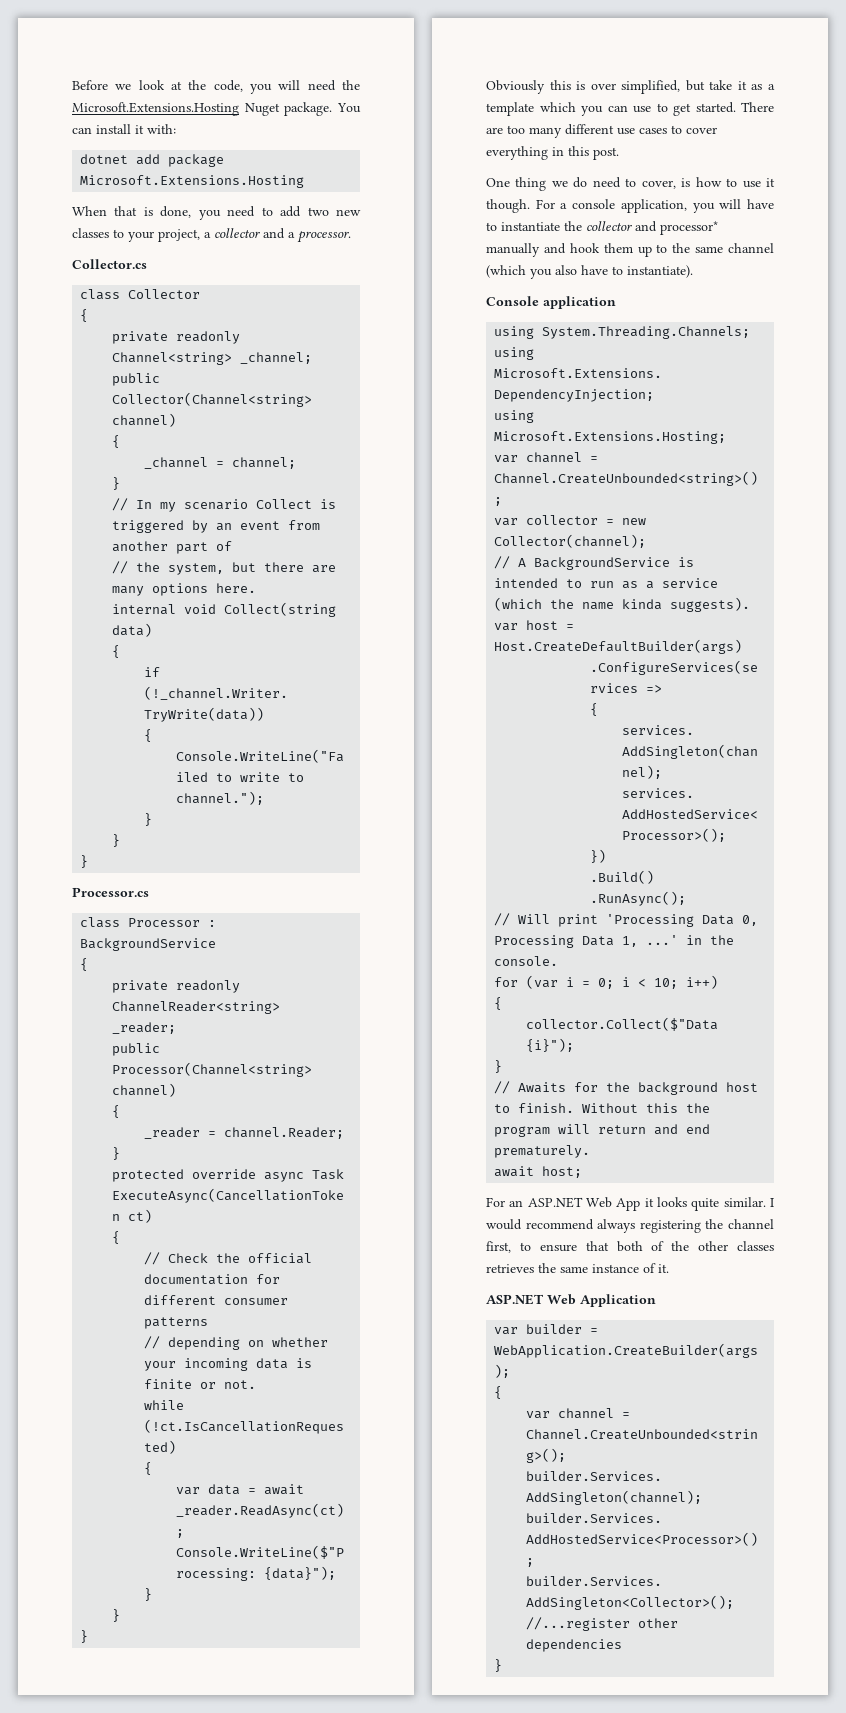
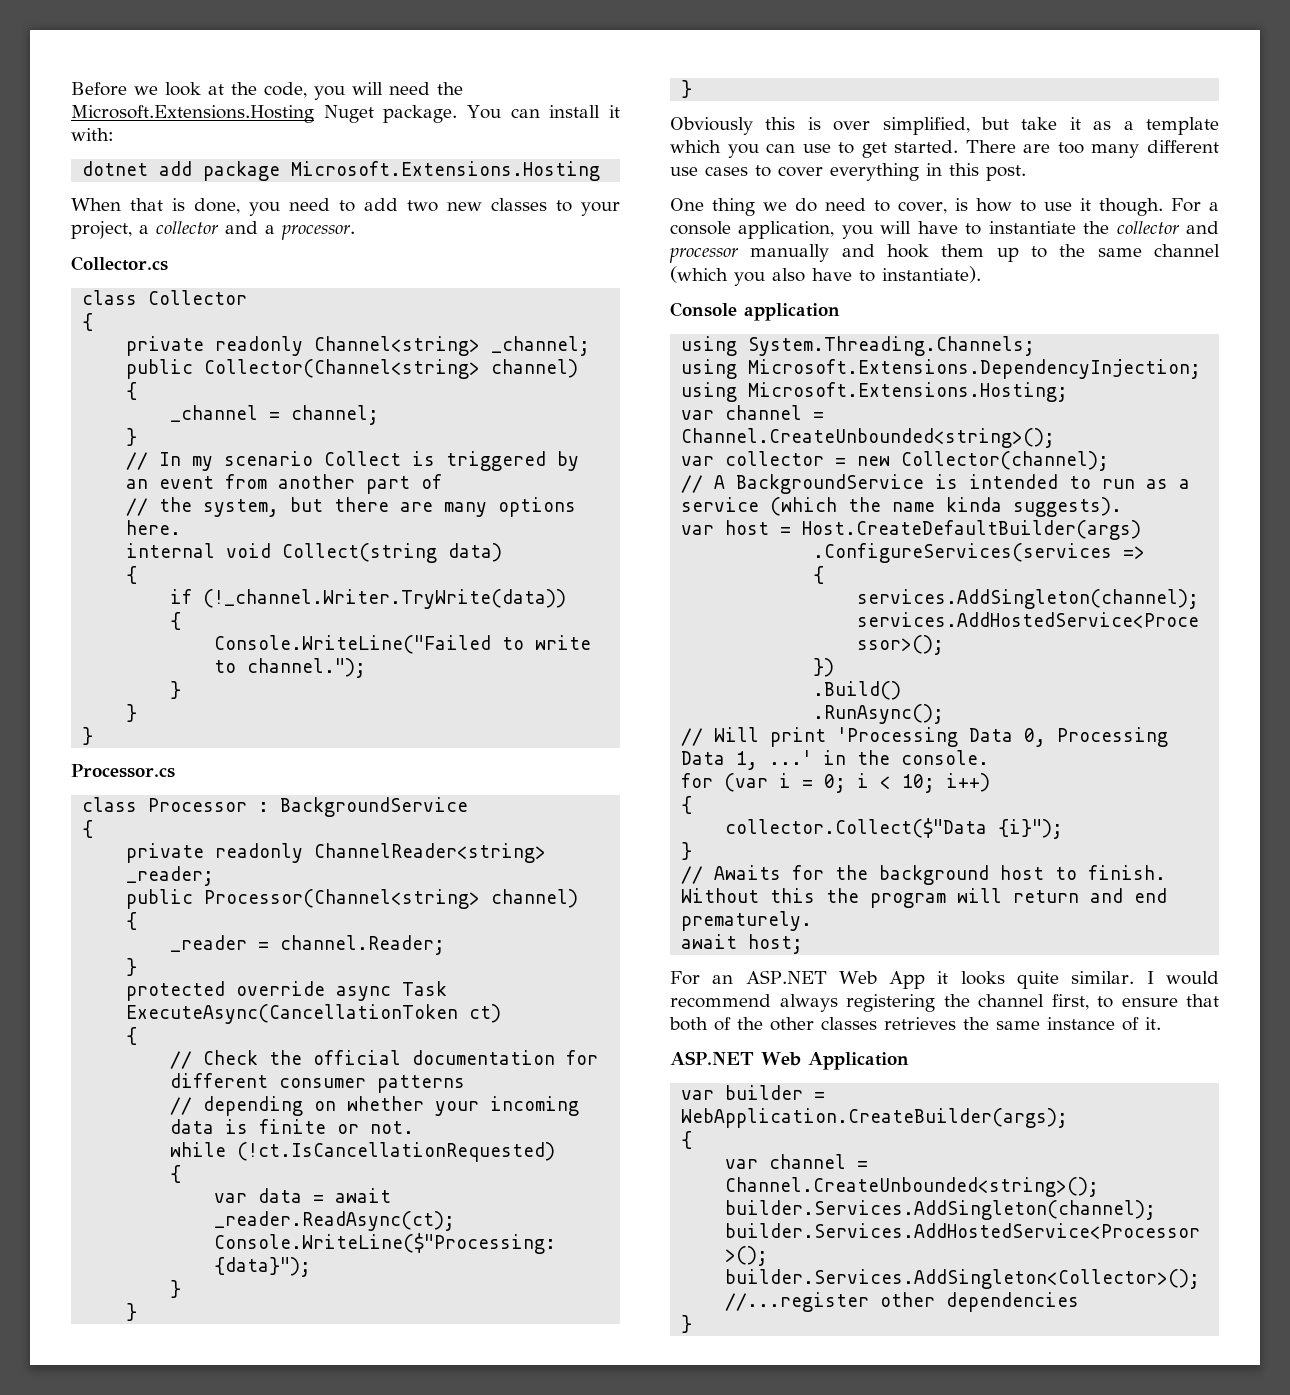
[660,221,718,235] processor* -> [669,247,739,263] processor

